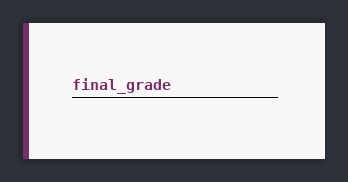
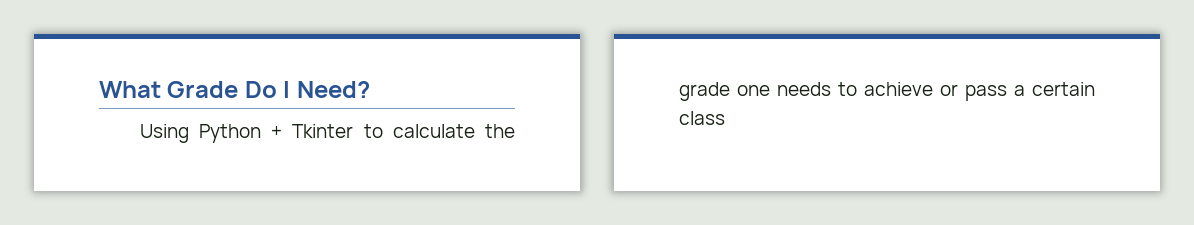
[72,78,171,94] final_grade -> [99,81,370,98] [139,124,515,143] [679,82,1095,101] [679,111,725,125] What Grade Do I Need? // Using Python + Tkinter to calculate the grade one needs to achieve or pass a certain class

